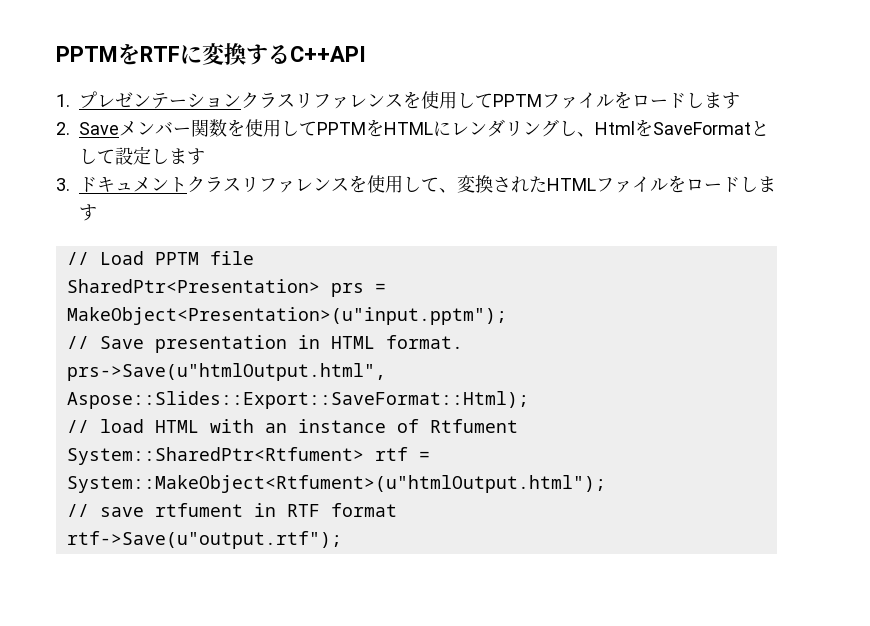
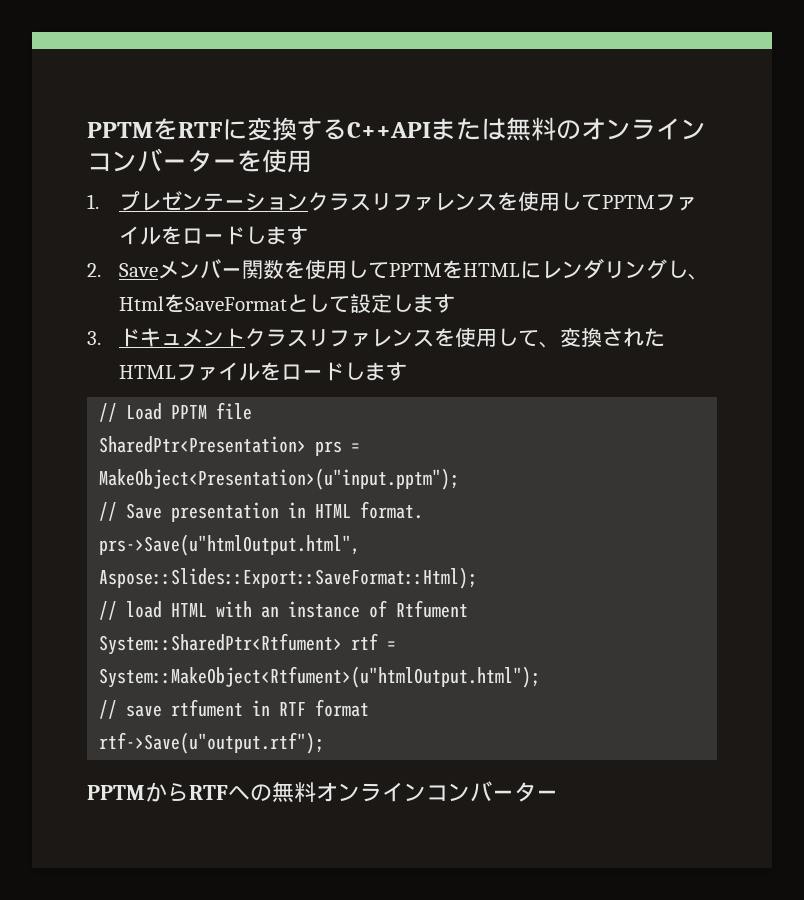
(366, 54) none -> [431,117,706,141] [87,148,312,173] または無料のオンラインコンバーターを使用
(342, 540) none -> [87,781,558,803] // PPTMからRTFへの無料オンラインコンバーター

